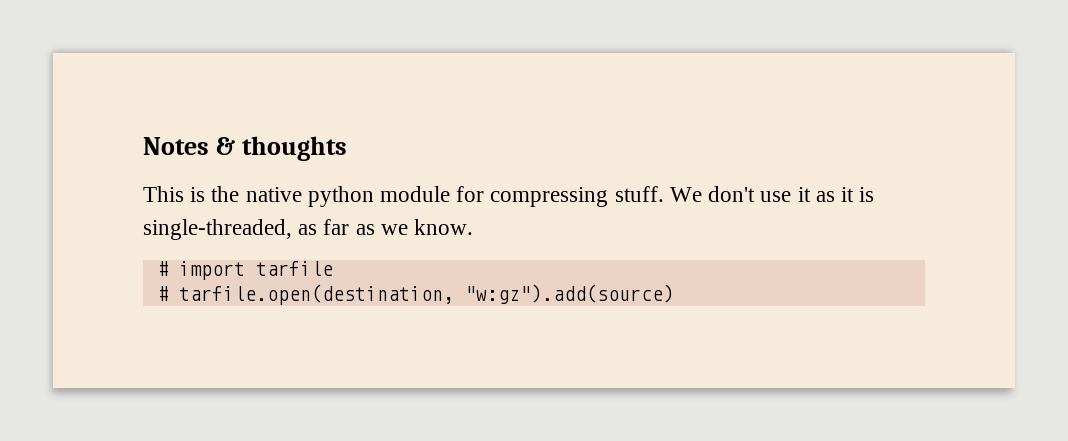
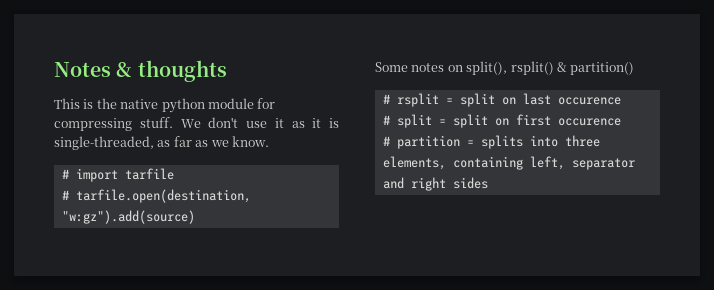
(674, 294) none -> [375,61,635,75] [382,93,621,107] [382,114,621,128] [382,135,600,149] [382,156,635,170] [382,177,488,191] // Some notes on split(), rsplit() & partition() // # rsplit = split on last occurence // # split = split on first occurence // # partition = splits into three elements, containing left, separator and right sides

